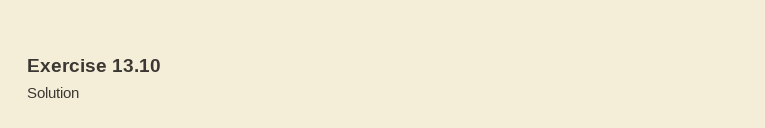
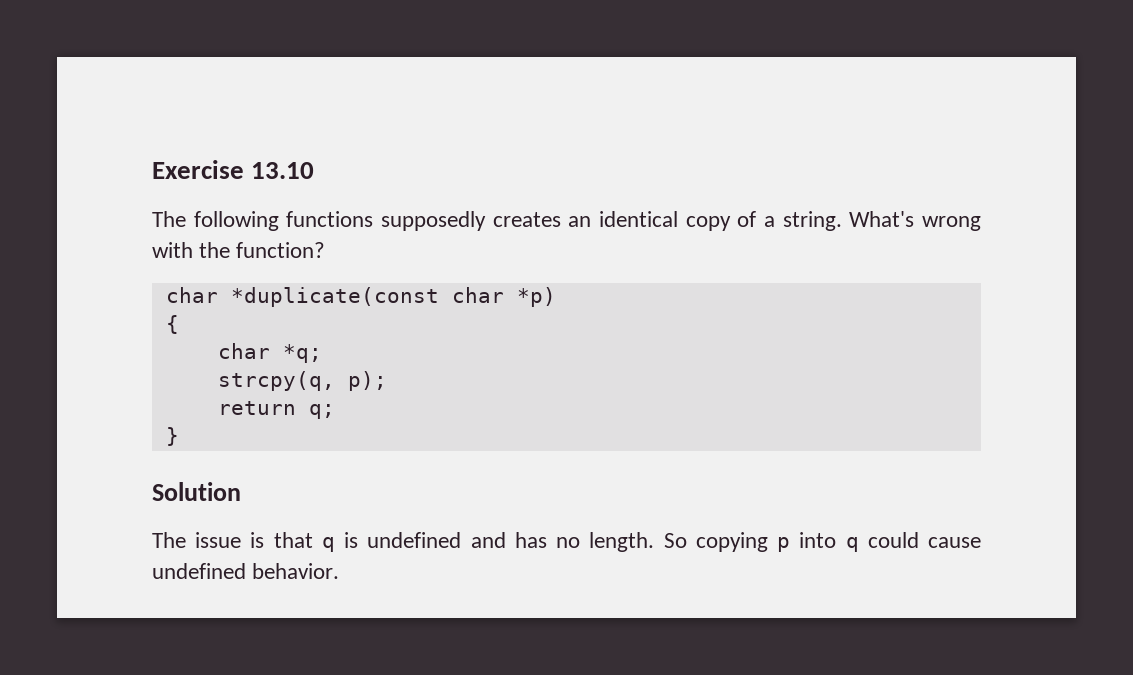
[27,87,79,98] Solution -> [152,211,981,231] [152,242,326,258] [165,287,556,307] [165,315,179,334] [217,343,322,363] [217,371,387,391] [217,401,335,419] [165,427,179,446] [152,482,241,501] [152,532,982,552] [152,563,340,579] The following functions supposedly creates an identical copy of a string. What's wrong with the function? // char *duplicate(const char *p) // { // char *q; // strcpy(q, p); // return q; // } // Solution // The issue is that q is undefined and has no length. So copying p into q could cause undefined behavior.

